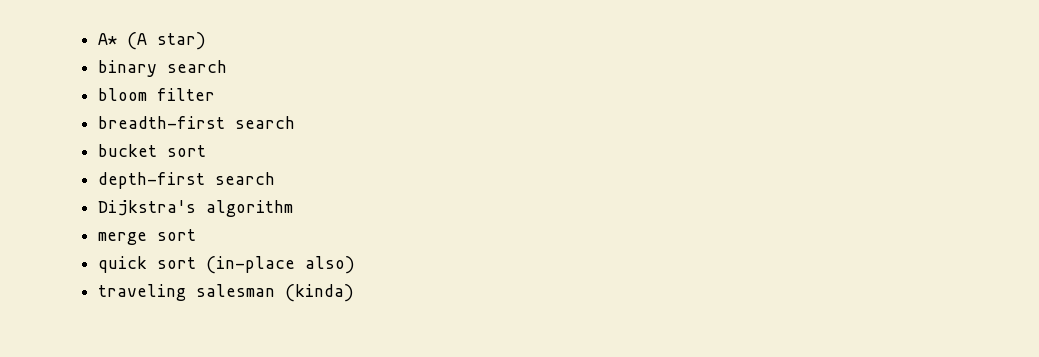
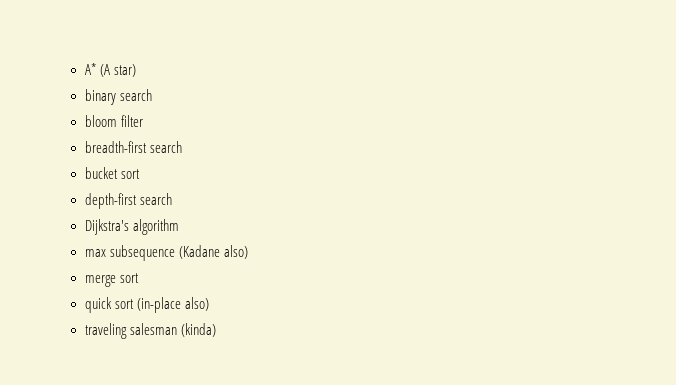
(294, 208) none -> [84,245,248,261] // max subsequence (Kadane also)

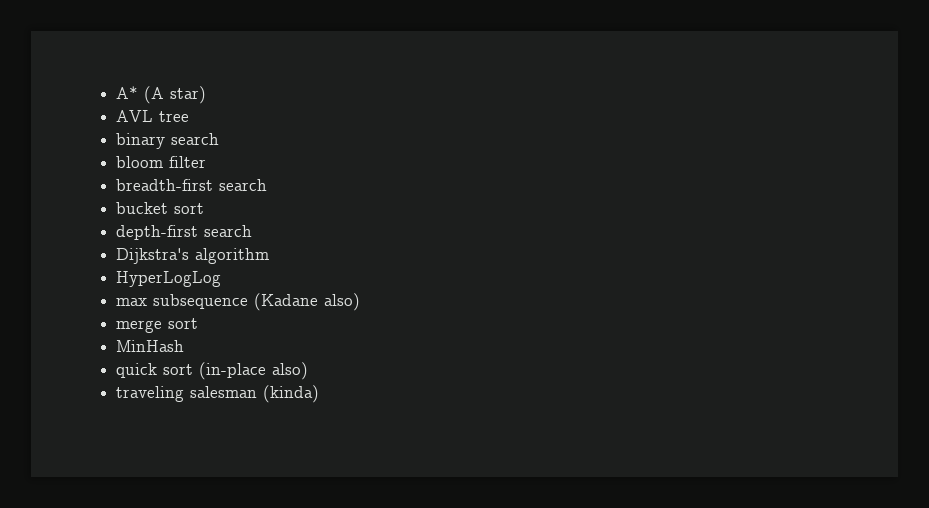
(136, 70) none -> [116,110,190,122] // AVL tree
(179, 227) none -> [116,271,222,287] // HyperLogLog
(139, 278) none -> [116,340,185,352] // MinHash

